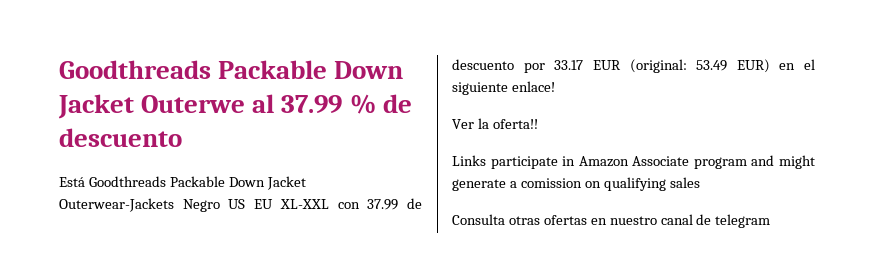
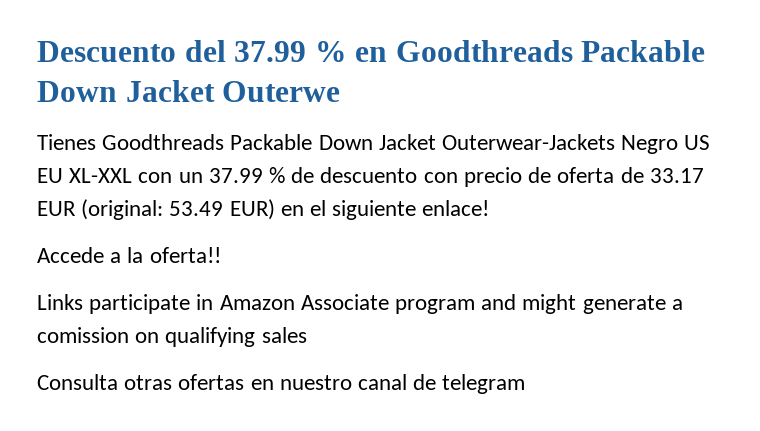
(59, 69) none -> [37,40,388,62] Descuento del 37.99 % en
[252,94,412,114] [59,128,182,147] [59,177,85,187] al 37.99 % de descuento // Está -> [37,134,96,150] // Tienes
[367,198,423,210] [452,59,545,73] 37.99 de descuento por -> [178,167,644,187] un 37.99 % de descuento con precio de oferta de
[452,119,474,129] Ver -> [37,247,122,263] Accede a

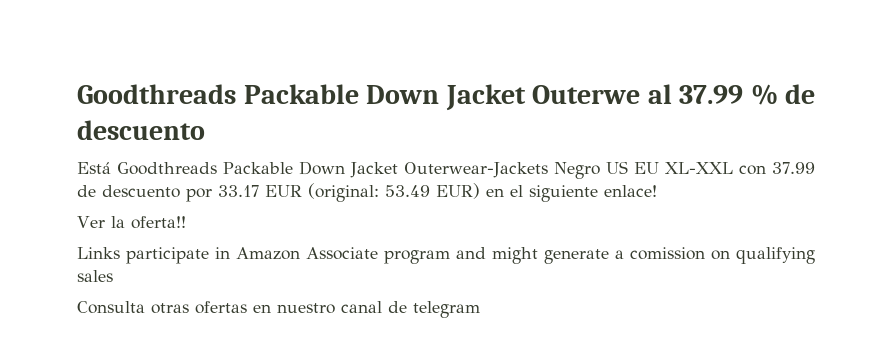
[37,40,388,62] Descuento del 37.99 % en -> (77, 94) none
[37,134,96,150] // Tienes -> [647,84,816,105] [77,120,205,140] [77,162,111,174] al 37.99 % de descuento // Está
[178,167,644,187] un 37.99 % de descuento con precio de oferta de -> [772,162,815,174] [77,185,212,202] 37.99 de descuento por
[37,247,122,263] Accede a -> [77,216,105,228] Ver

